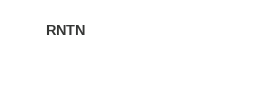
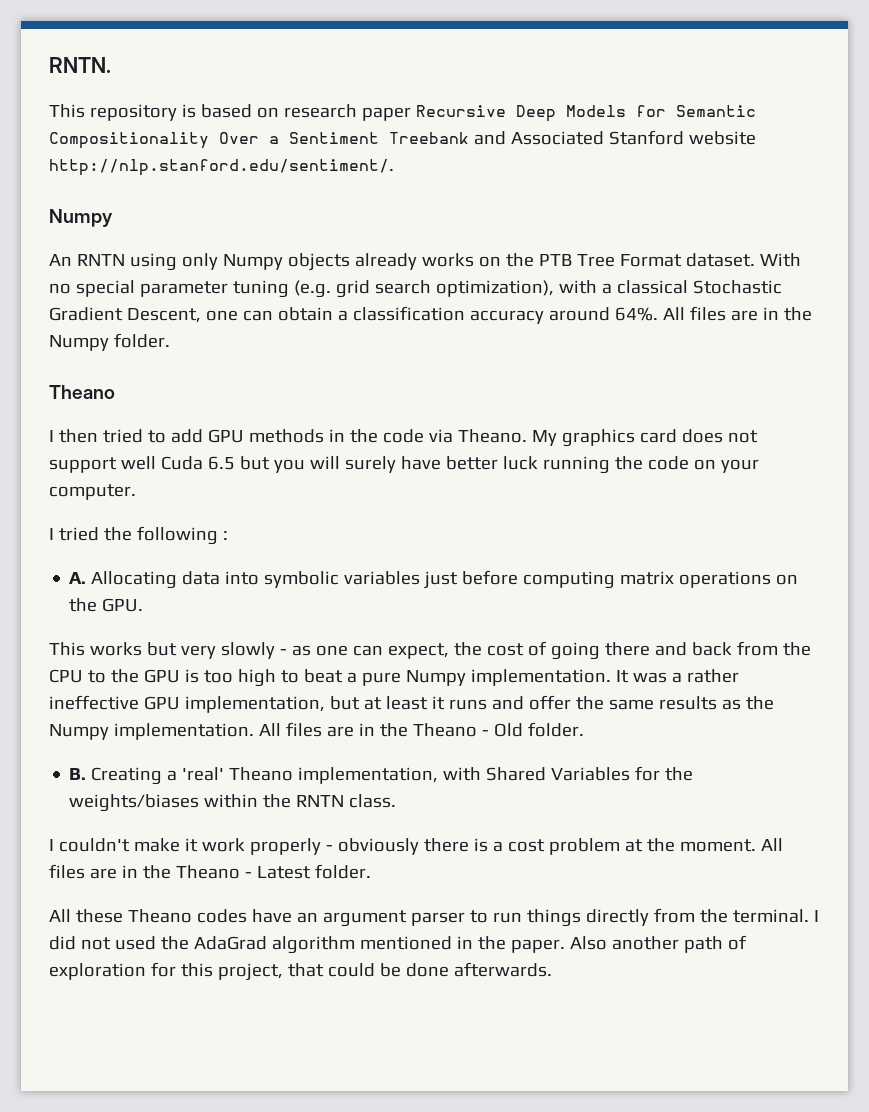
[46,25,85,35] RNTN -> [49,57,111,73] [49,104,756,122] [49,130,756,149] [49,159,394,176] [49,209,113,227] [49,253,801,271] [49,280,782,298] [49,306,812,324] [49,333,170,351] [49,385,115,399] [49,429,758,447] [49,456,759,474] [49,484,136,500] [49,526,228,545] [69,570,799,589] [69,598,144,612] [49,641,811,660] [49,669,739,687] [49,695,774,713] [49,722,584,740] [69,766,694,785] [69,794,397,812] [49,838,783,855] [49,864,371,879] [49,908,819,927] [49,935,747,954] [49,962,552,981] RNTN. // This repository is based on research paper Recursive Deep Models for Semantic Compositionality Over a Sentiment Treebank and Associated Stanford website http://nlp.stanford.edu/sentiment/. // Numpy // An RNTN using only Numpy objects already works on the PTB Tree Format dataset. With no special parameter tuning (e.g. grid search optimization), with a classical Stochastic Gradient Descent, one can obtain a classification accuracy around 64%. All files are in the Numpy folder. // Theano // I then tried to add GPU methods in the code via Theano. My graphics card does not support well Cuda 6.5 but you will surely have better luck running the code on your computer. // I tried the following : // A. Allocating data into symbolic variables just before computing matrix operations on the GPU. // This works but very slowly - as one can expect, the cost of going there and back from the CPU to the GPU is too high to beat a pure Numpy implementation. It was a rather ineffective GPU implementation, but at least it runs and offer the same results as the Numpy implementation. All files are in the Theano - Old folder. // B. Creating a 'real' Theano implementation, with Shared Variables for the weights/biases within the RNTN class. // I couldn't make it work properly - obviously there is a cost problem at the moment. All files are in the Theano - Latest folder. // All these Theano codes have an argument parser to run things directly from the terminal. I did not used the AdaGrad algorithm mentioned in the paper. Also another path of exploration for this project, that could be done afterwards.

